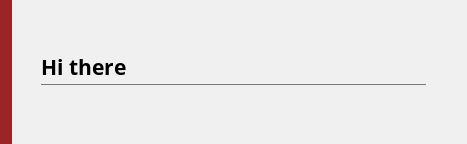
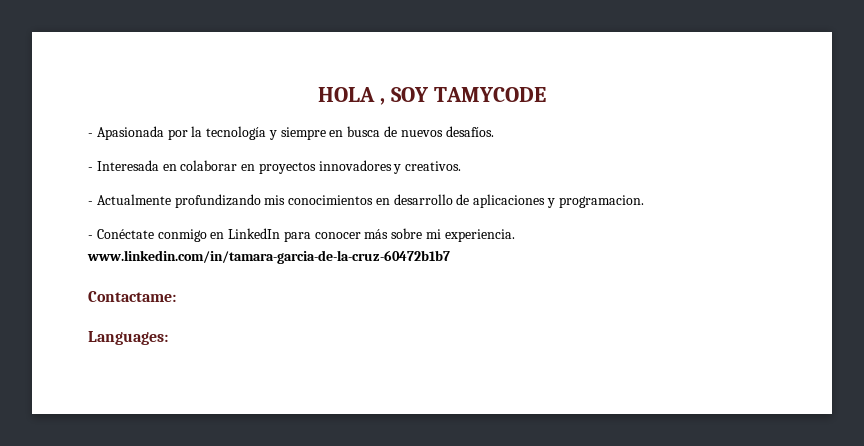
[41,59,126,75] Hi there -> [318,87,546,105] [88,126,494,140] [88,160,462,174] [88,194,644,208] [88,228,515,242] [87,250,450,264] [88,291,176,302] [88,331,168,345] HOLA , SOY TAMYCODE // - Apasionada por la tecnología y siempre en busca de nuevos desafíos. // - Interesada en colaborar en proyectos innovadores y creativos. // - Actualmente profundizando mis conocimientos en desarrollo de aplicaciones y programacion. // - Conéctate conmigo en LinkedIn para conocer más sobre mi experiencia. www.linkedin.com/in/tamara-garcia-de-la-cruz-60472b1b7 // Contactame: // Languages:

